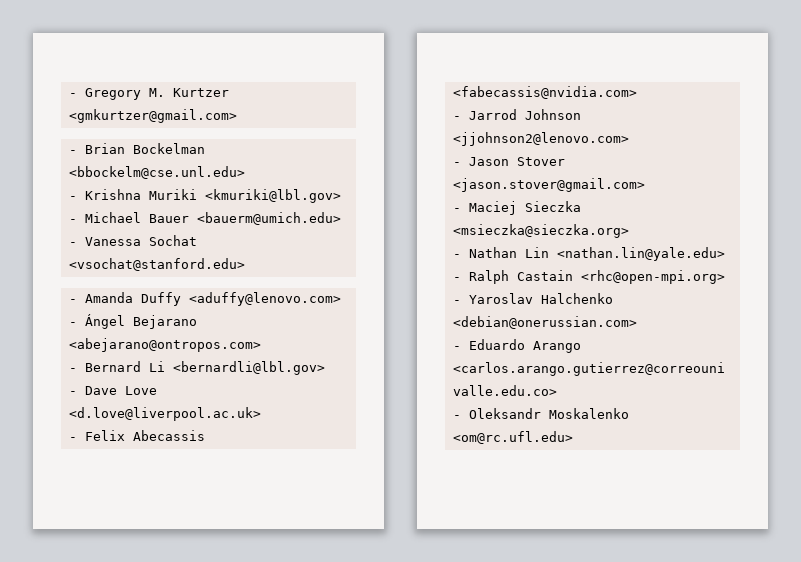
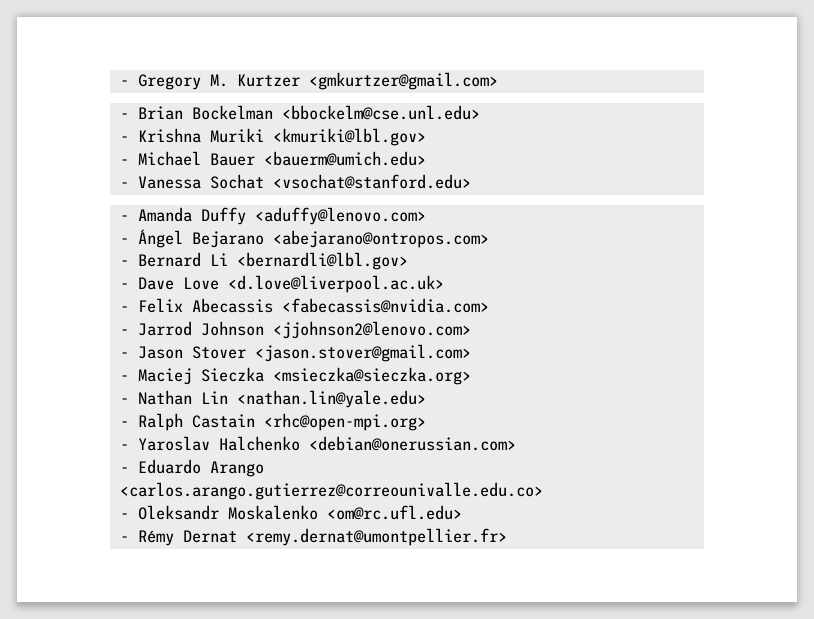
(574, 437) none -> [120,528,508,546] // - Rémy Dernat <remy.dernat@umontpellier.fr>

